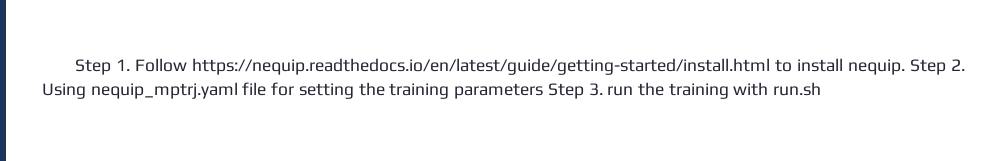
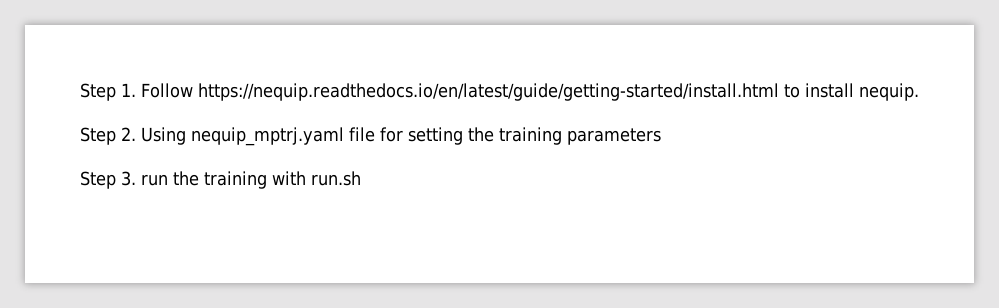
(906, 67) none -> (919, 92) //
(544, 91) none -> (661, 136) //

